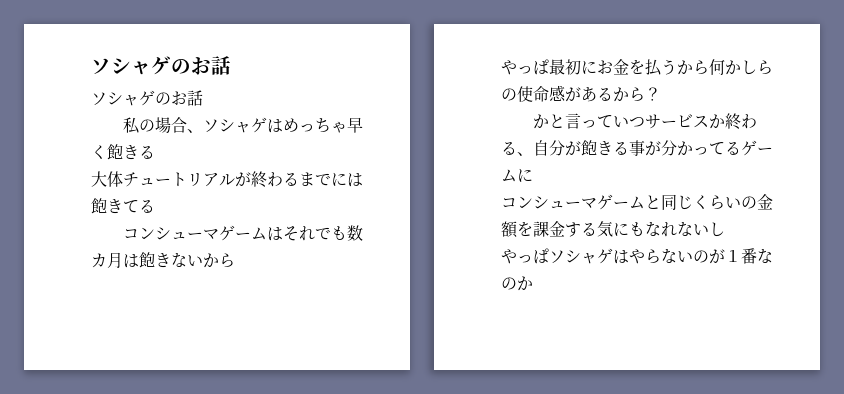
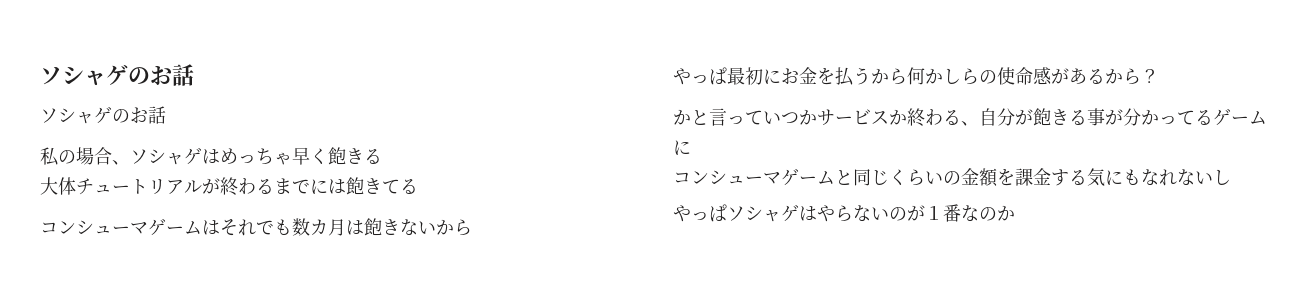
(646, 122) none -> [799,109,817,125] か

